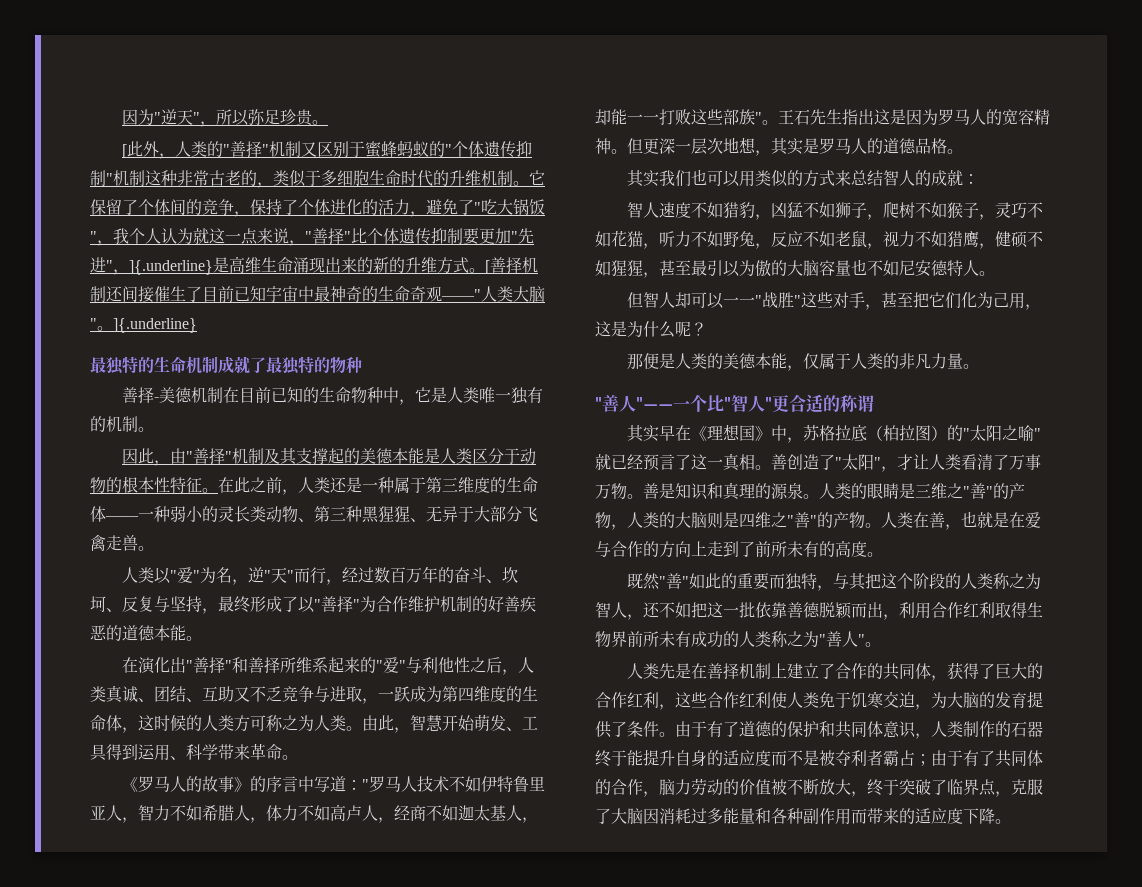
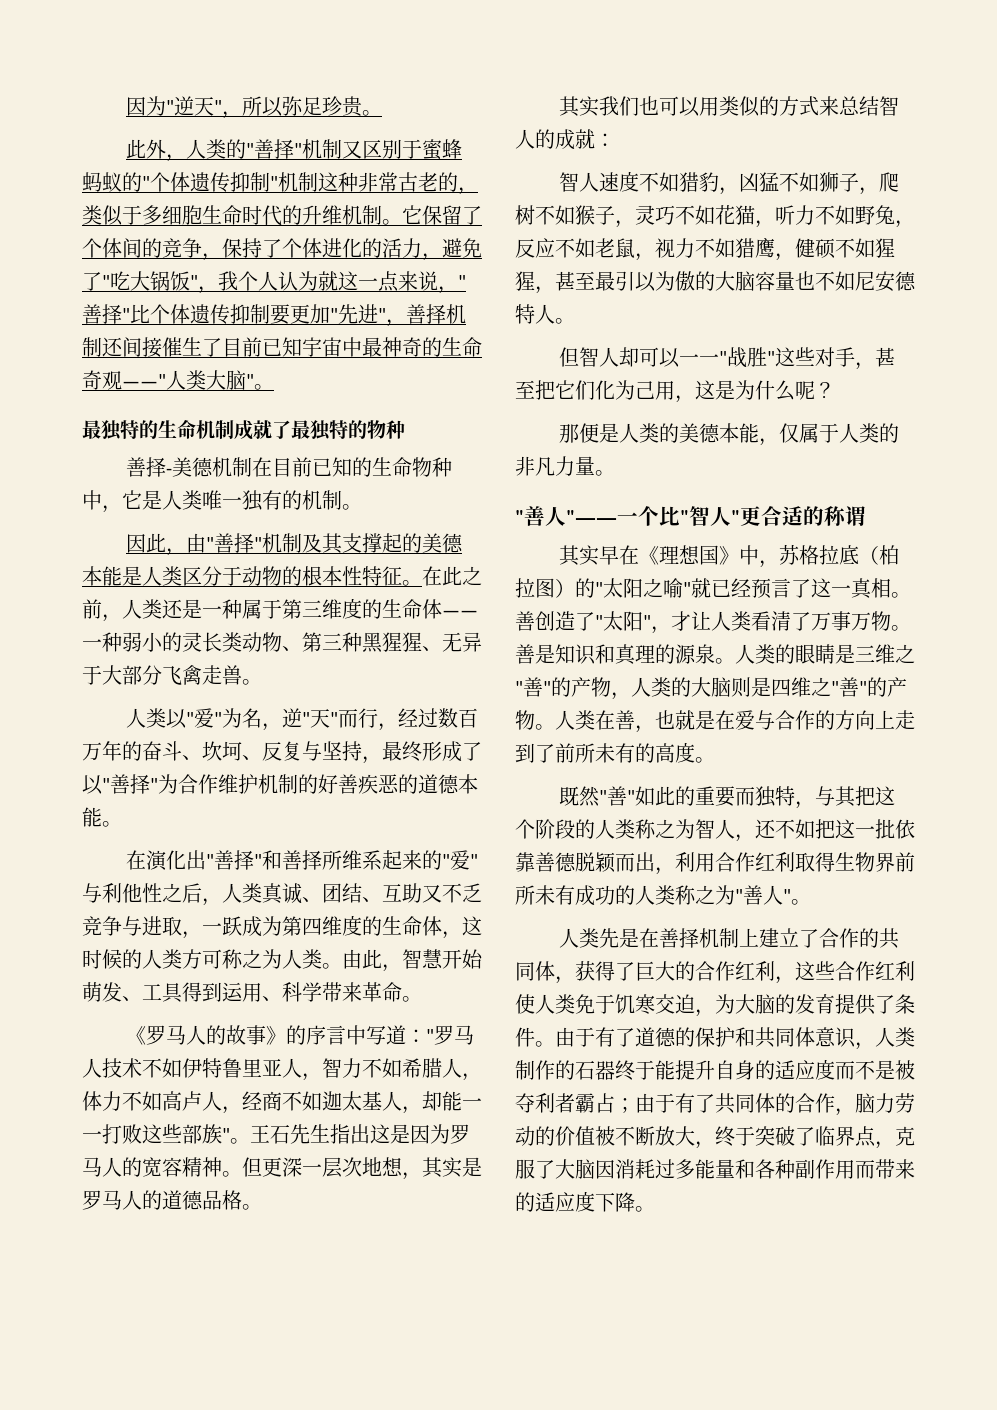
[121,144,127,158] [ -> (383, 113) none
[129,256,490,275] ]{.underline}是高维生命涌现出来的新的升维方式。[ -> (406, 323) none
[113,318,197,333] ]{.underline} -> (274, 387) none

